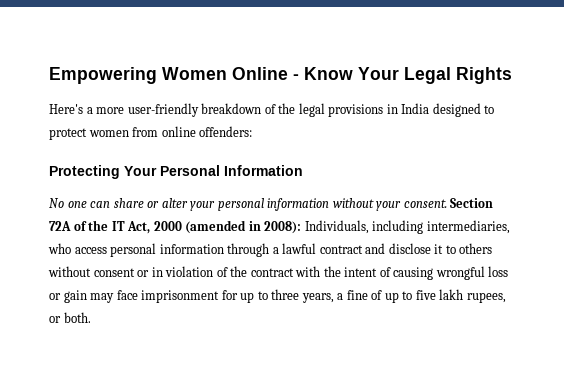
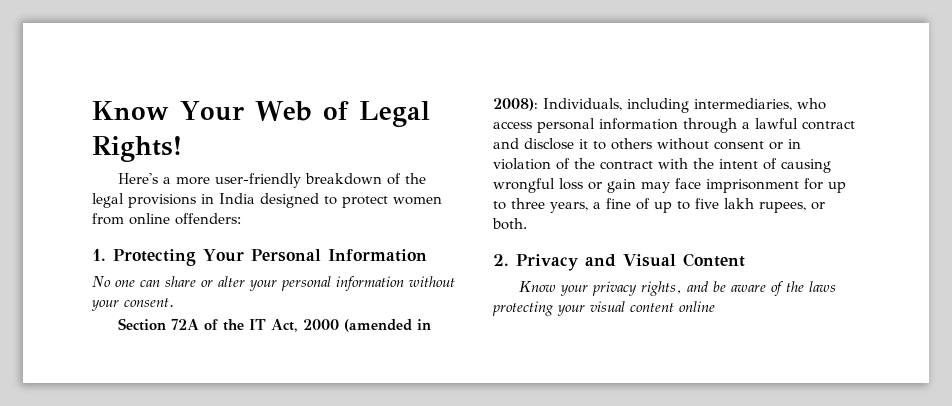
[49,67,512,84] Empowering Women Online - Know Your Legal Rights -> [92,101,430,127] [92,136,182,162] Know Your Web of Legal Rights!
(253, 131) none -> [92,249,106,261] 1.
(447, 203) none -> (174, 302) //
(91, 317) none -> [493,253,745,271] [519,281,837,296] [492,301,715,316] // 2. Privacy and Visual Content // Know your privacy rights, and be aware of the laws protecting your visual content online

